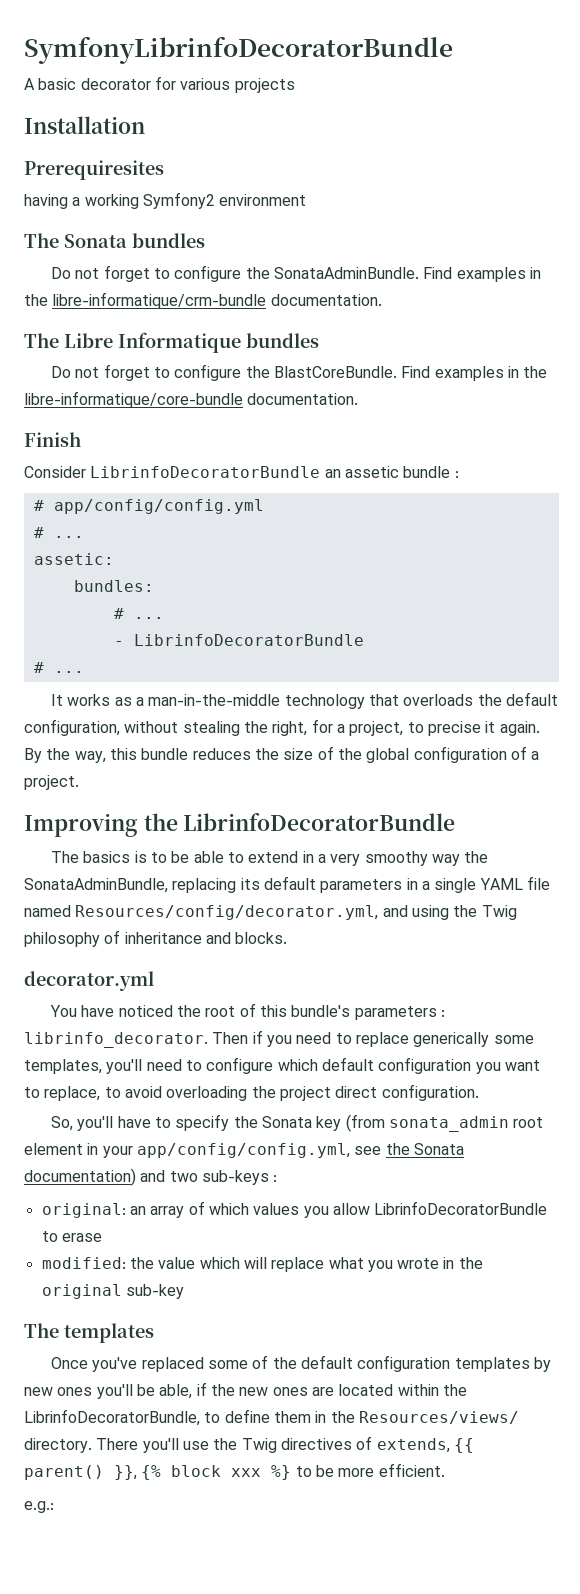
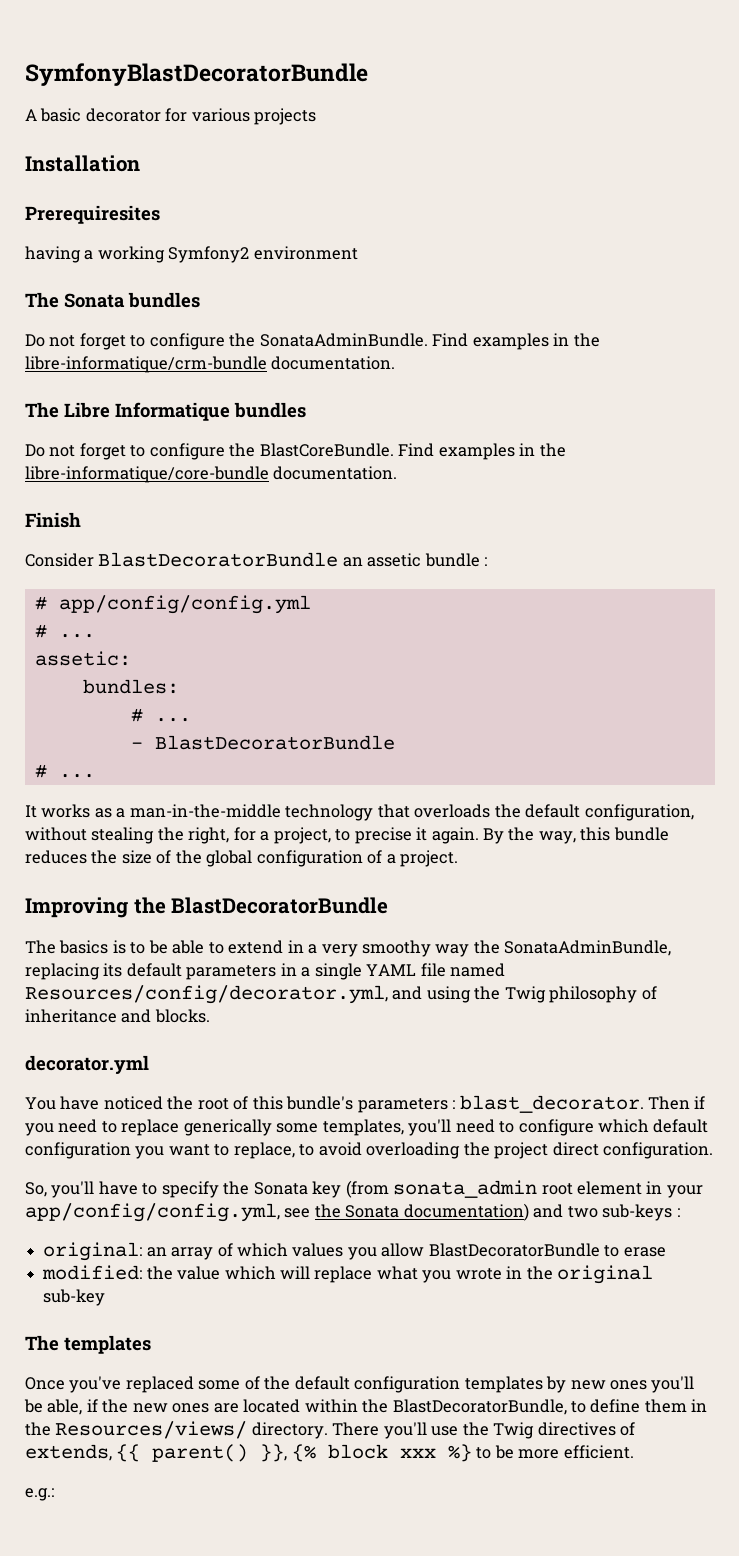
[24,36,453,64] SymfonyLibrinfoDecoratorBundle -> [25,63,368,86] SymfonyBlastDecoratorBundle
[90,466,321,478] LibrinfoDecoratorBundle -> [98,552,339,567] BlastDecoratorBundle
[133,634,364,646] LibrinfoDecoratorBundle -> [154,735,395,750] BlastDecoratorBundle
[183,813,456,831] LibrinfoDecoratorBundle -> [171,897,389,914] BlastDecoratorBundle
[24,1032,208,1048] librinfo_decorator. -> [459,1095,644,1113] blast_decorator.
[374,1201,548,1215] LibrinfoDecoratorBundle -> [428,1243,600,1257] BlastDecoratorBundle
[24,1409,200,1426] LibrinfoDecoratorBundle, -> [392,1399,567,1415] BlastDecoratorBundle,

